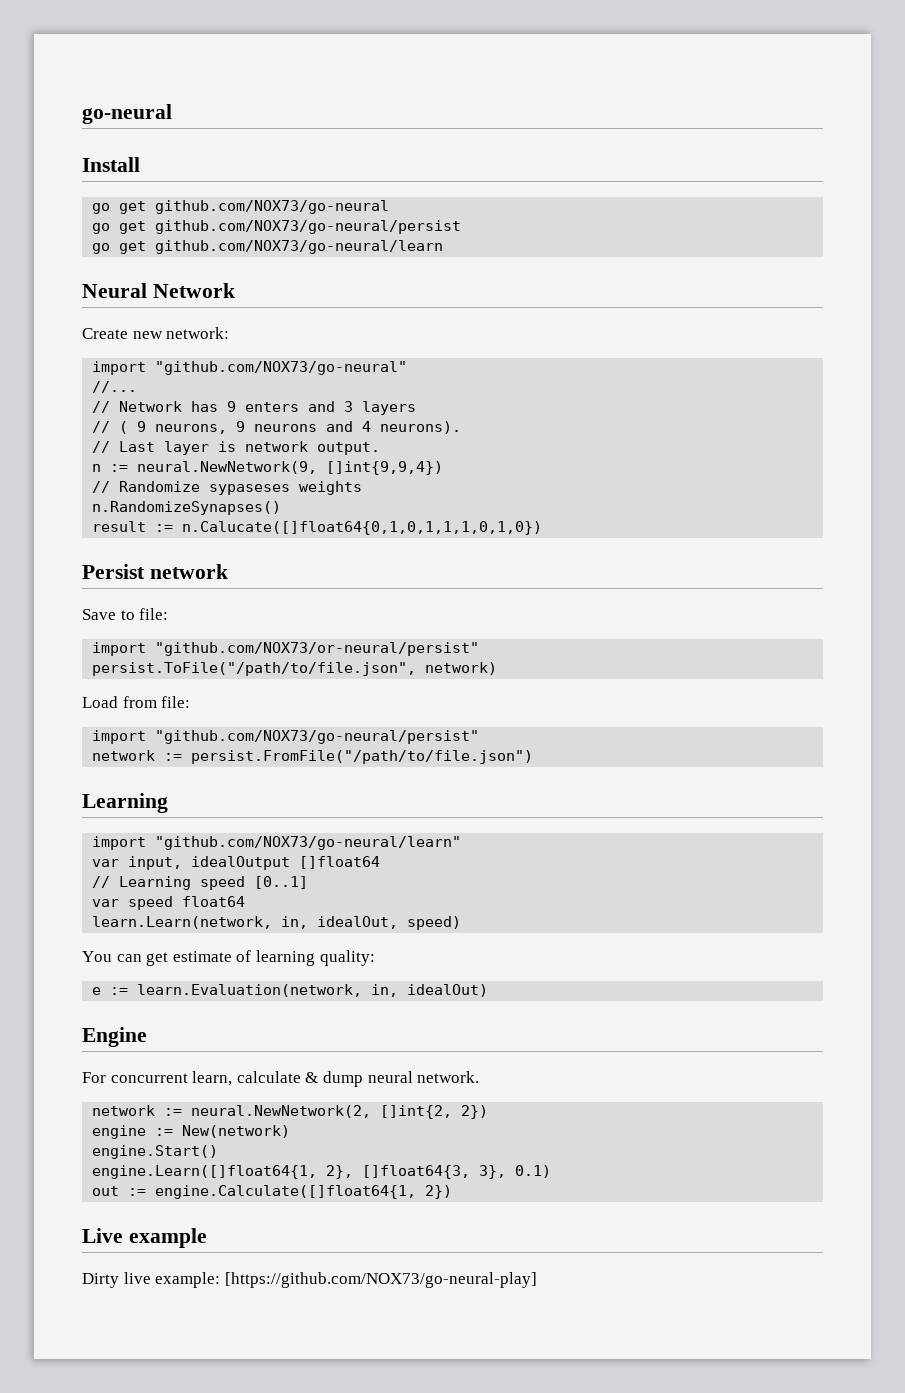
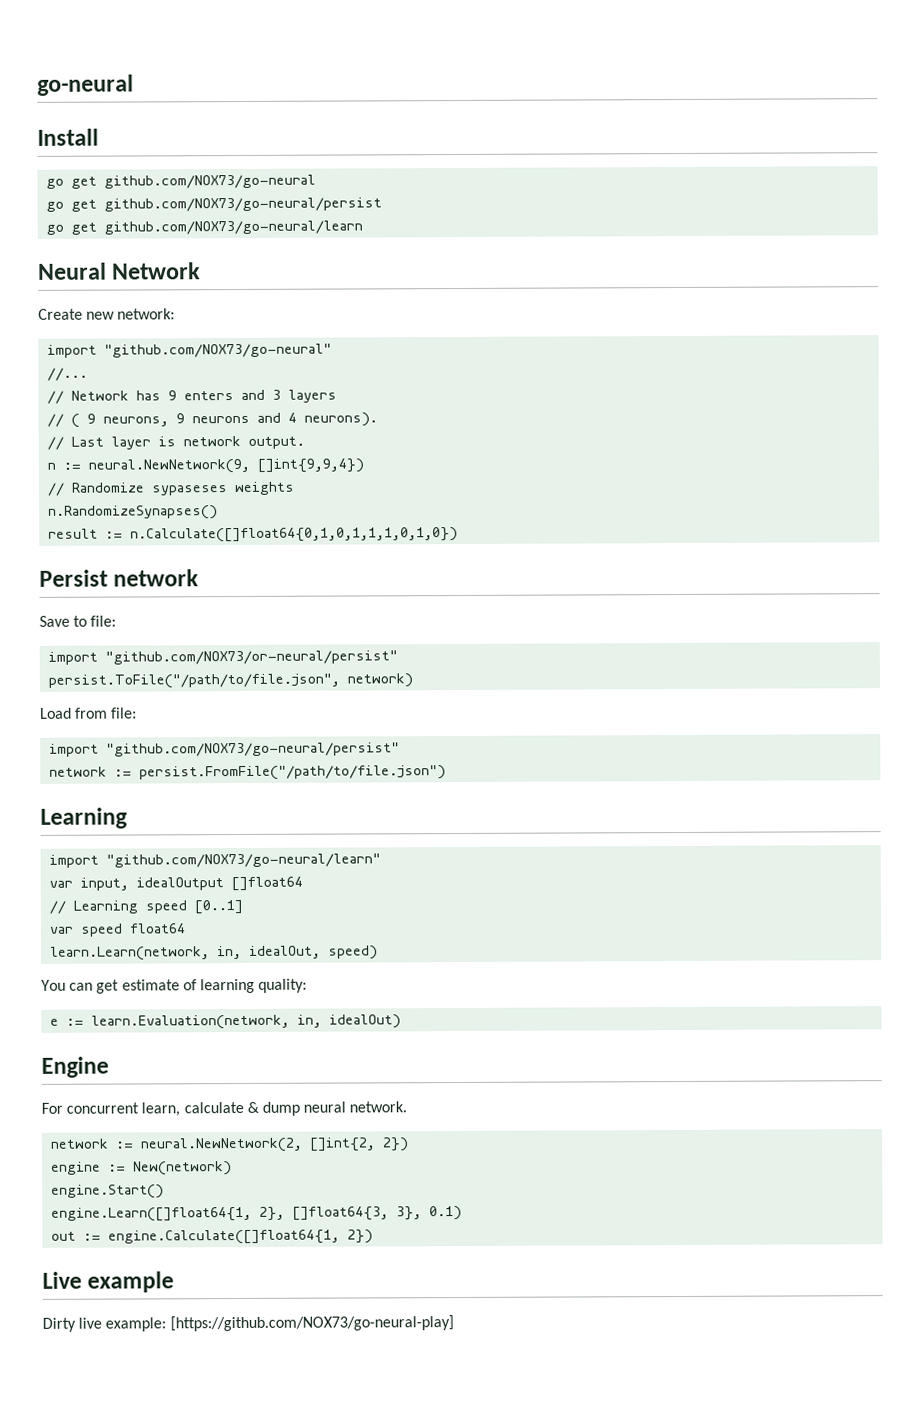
[182,521,543,535] n.Calucate([]float64{0,1,0,1,1,1,0,1,0}) -> [130,527,459,543] n.Calculate([]float64{0,1,0,1,1,1,0,1,0})

